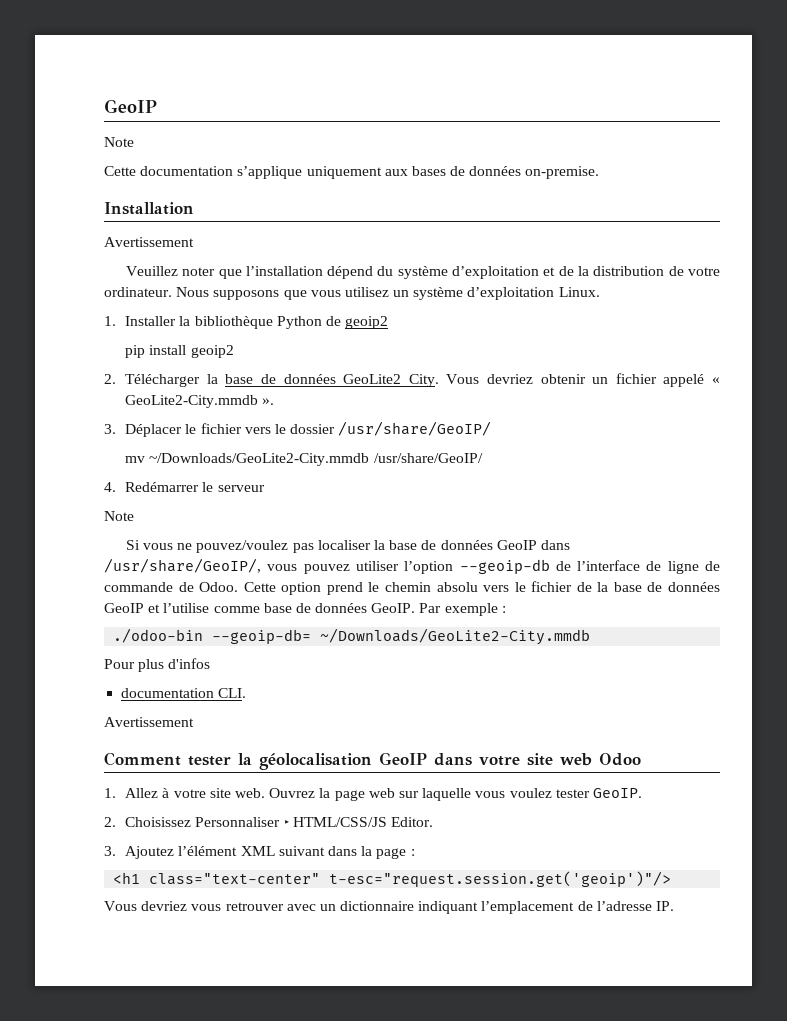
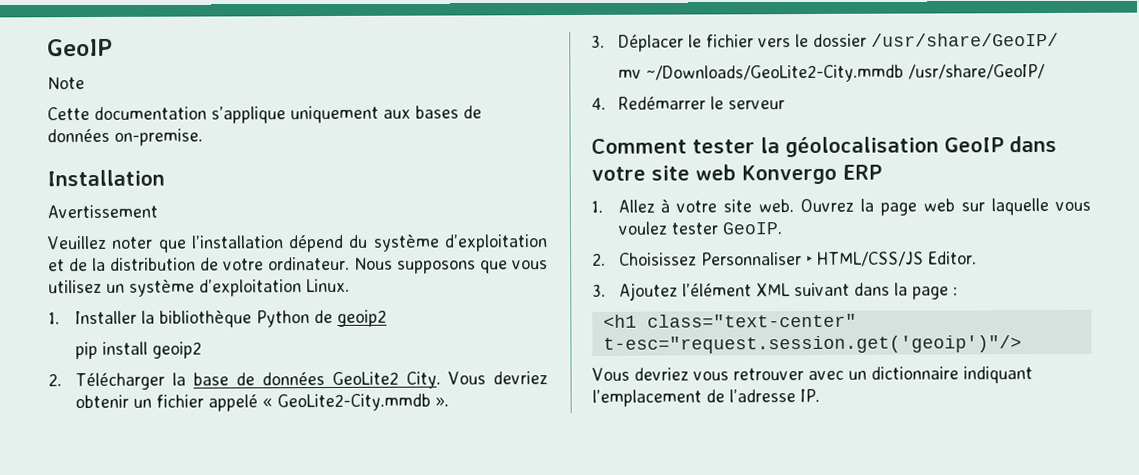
[104,511,134,521] [125,540,570,553] [104,558,720,574] [104,581,720,595] [104,603,506,616] [113,628,591,645] [104,658,211,672] [121,688,247,698] [104,717,194,727] // Note // Si vous ne pouvez/voulez pas localiser la base de données GeoIP dans /usr/share/GeoIP/, vous pouvez utiliser l’option --geoip-db de l’interface de ligne de commande de Odoo. Cette option prend le chemin absolu vers le fichier de la base de données GeoIP et l’utilise comme base de données GeoIP. Par exemple : // ./odoo-bin --geoip-db= ~/Downloads/GeoLite2-City.mmdb // Pour plus d'infos // documentation CLI. // Avertissement -> (785, 105) none
[599,753,641,766] Odoo -> [741,164,882,185] Konvergo ERP

